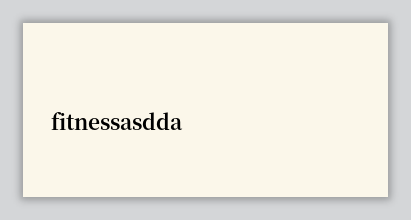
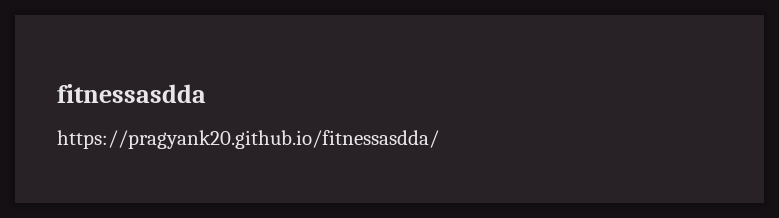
(183, 121) none -> [57,130,439,149] // https://pragyank20.github.io/fitnessasdda/

